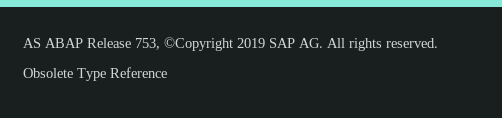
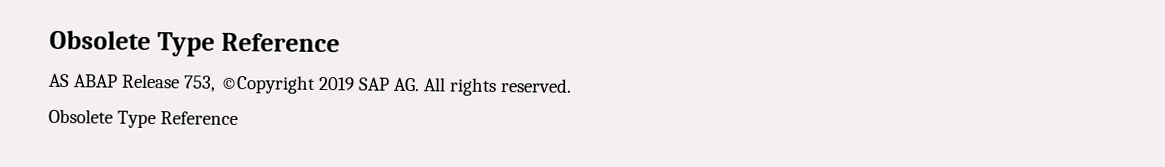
(23, 43) none -> [49,29,341,57] Obsolete Type Reference //

